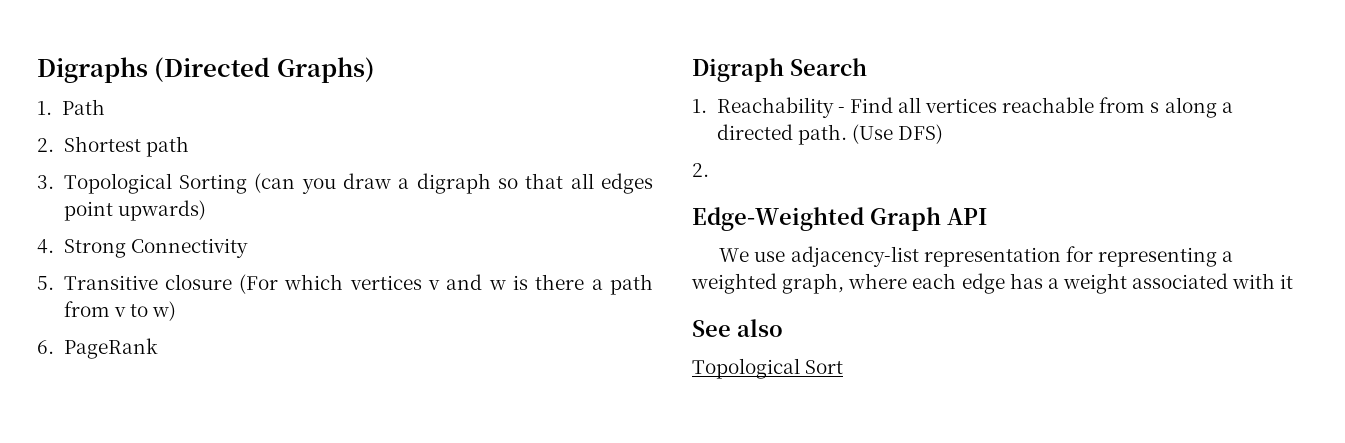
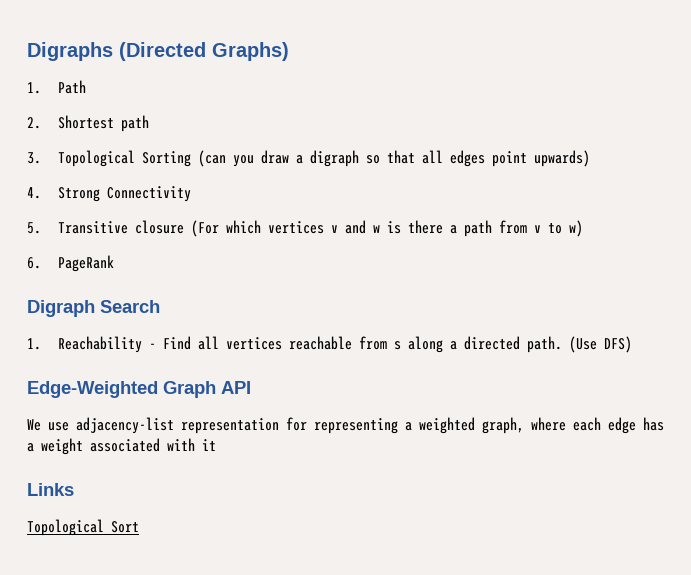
[692,163,709,177] // 2. -> (632, 344) none
[692,319,783,337] See also -> [27,483,74,496] Links

